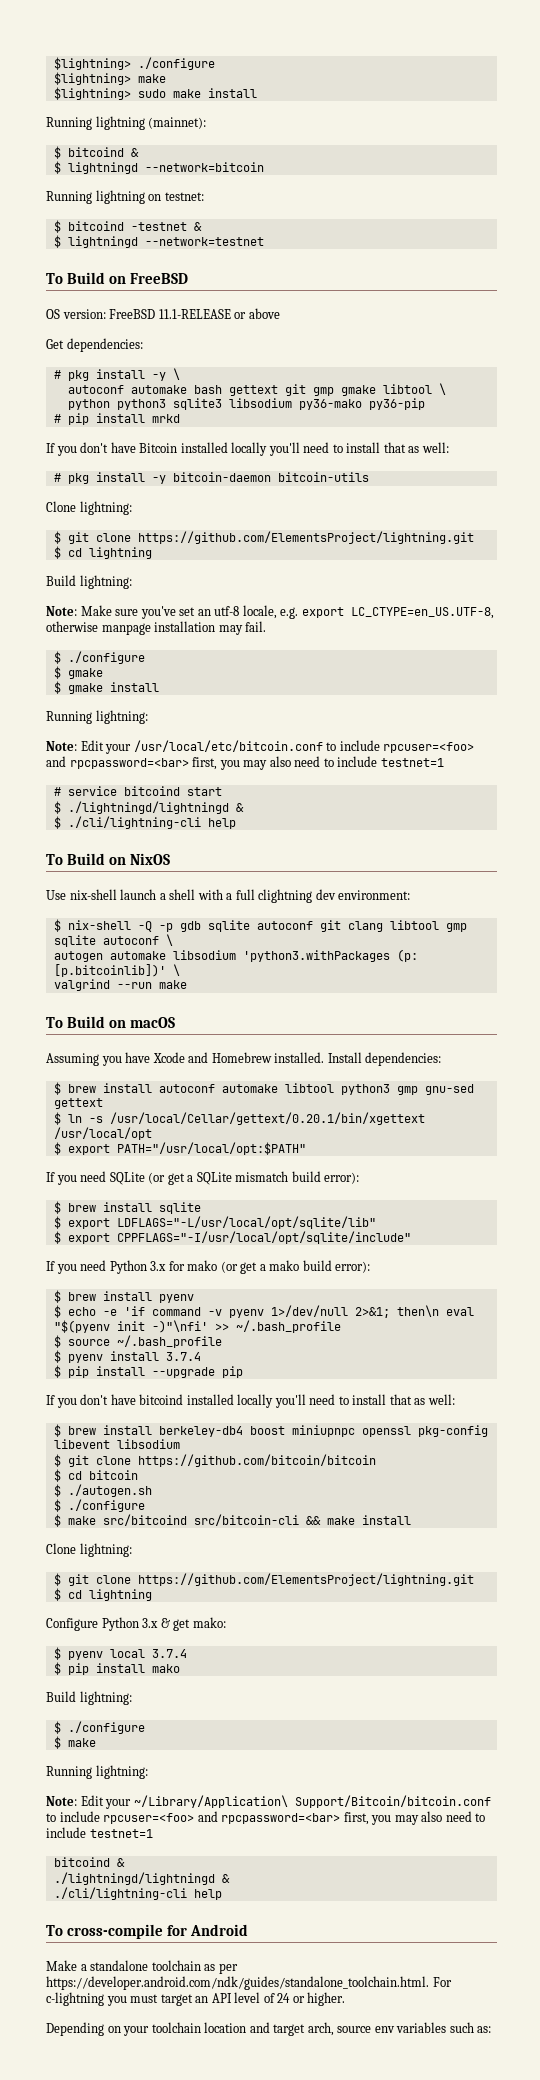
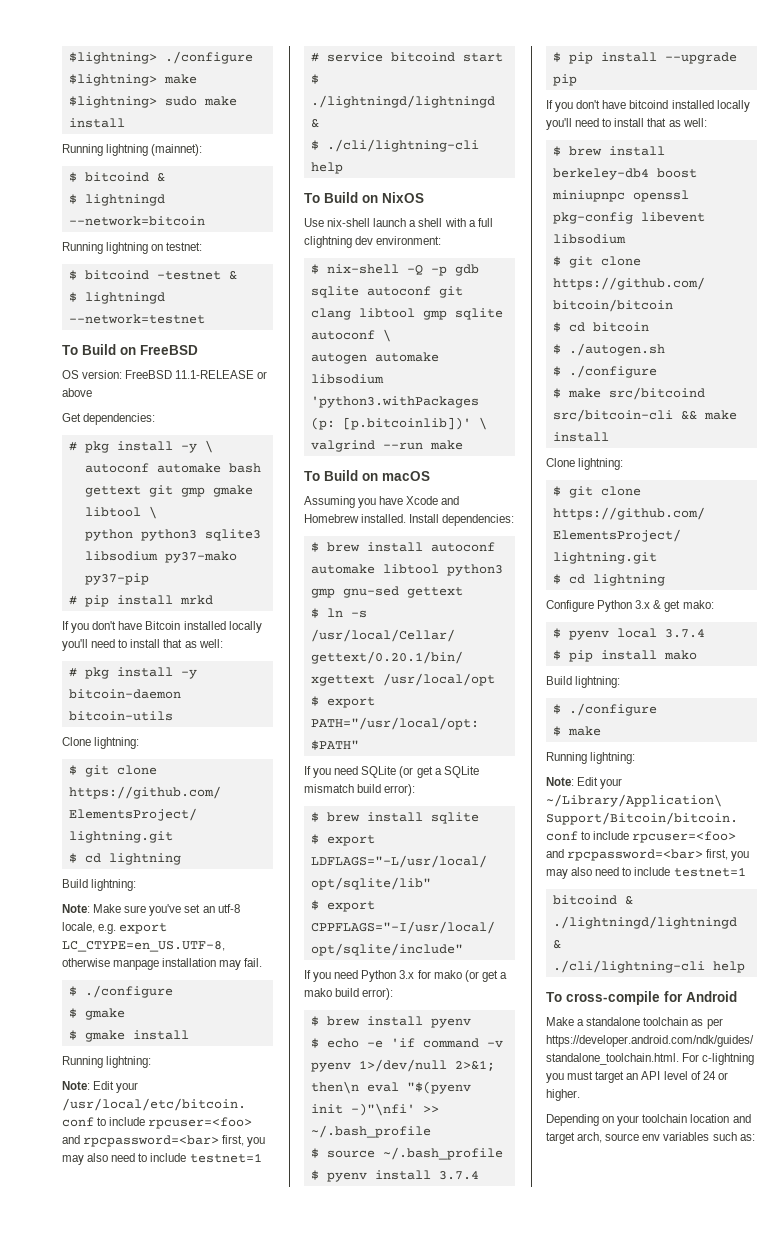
[298,398,425,410] py36-mako py36-pip -> [164,551,237,563] [84,573,149,585] py37-mako py37-pip

